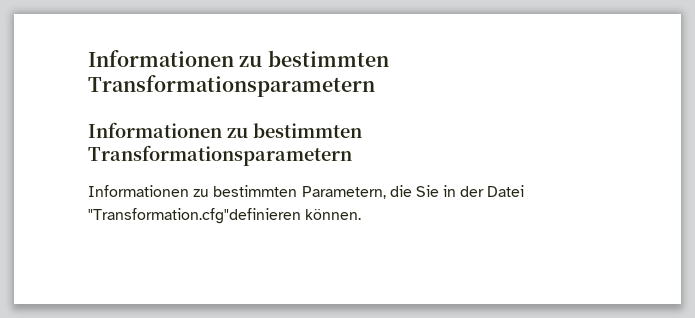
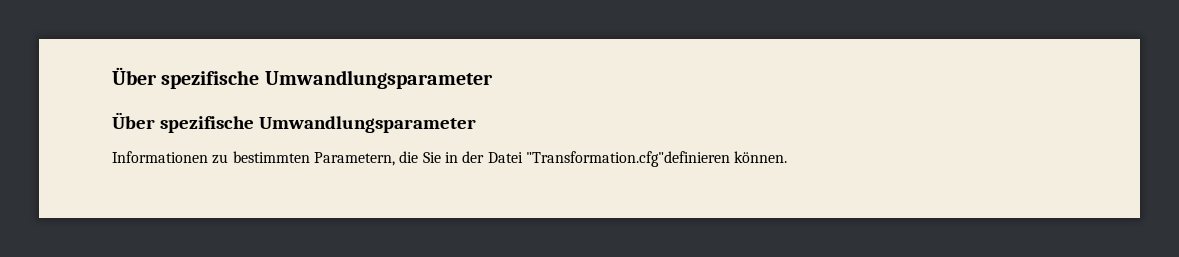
[88,50,389,67] [88,75,375,97] [88,122,362,138] [88,145,352,166] Informationen zu bestimmten Transformationsparametern // Informationen zu bestimmten Transformationsparametern -> [112,67,493,89] [112,112,476,133] Über spezifische Umwandlungsparameter // Über spezifische Umwandlungsparameter

